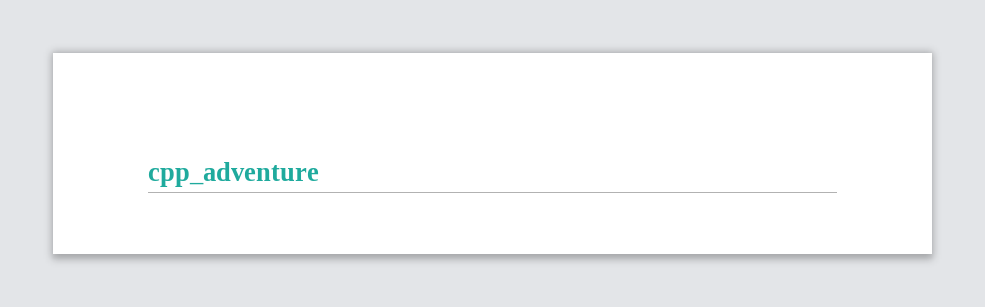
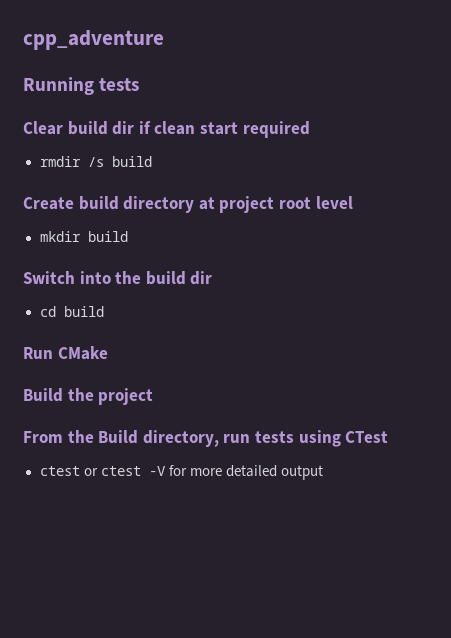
(319, 174) none -> [23,77,140,95] [23,121,310,138] [39,156,152,167] [23,196,353,213] [39,231,128,242] [23,271,213,285] [39,306,104,317] [23,346,108,360] [23,388,154,405] [23,430,389,447] [39,465,323,480] // Running tests // Clear build dir if clean start required // rmdir /s build // Create build directory at project root level // mkdir build // Switch into the build dir // cd build // Run CMake // Build the project // From the Build directory, run tests using CTest // ctest or ctest -V for more detailed output

